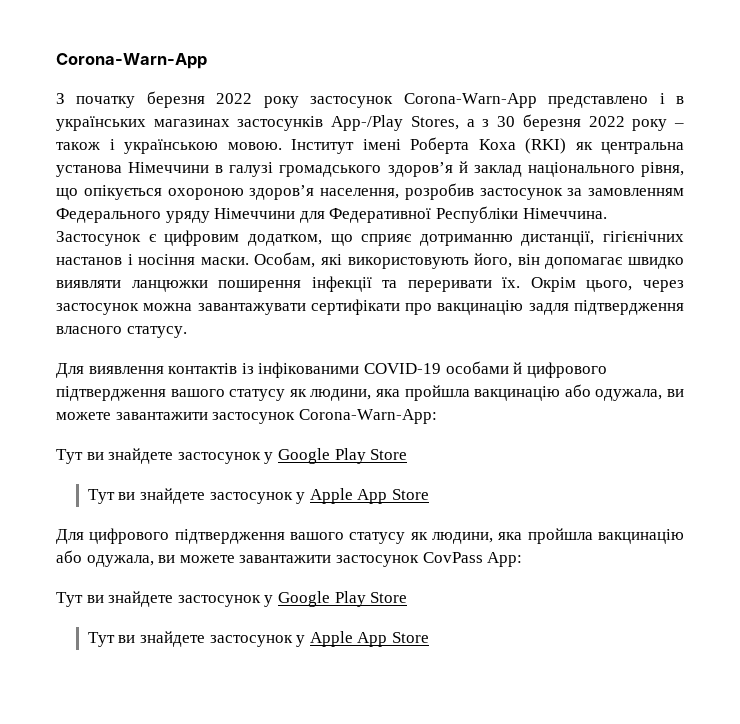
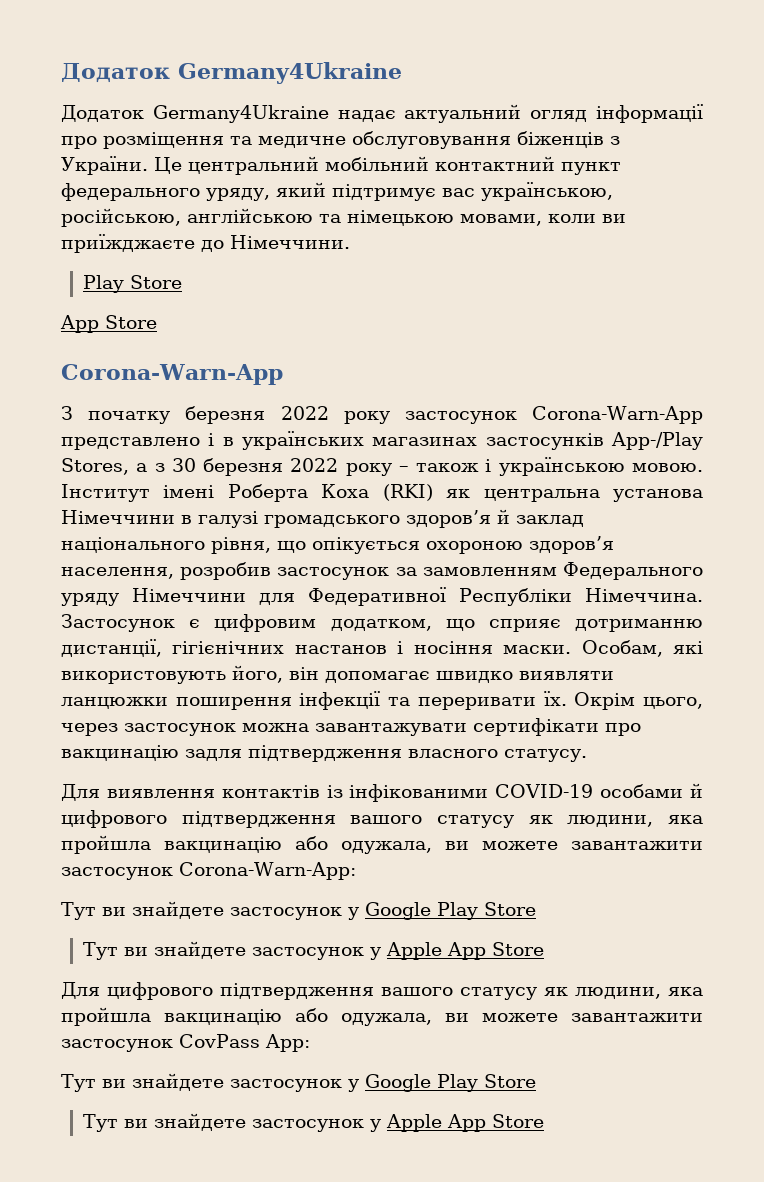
(56, 61) none -> [61,62,402,84] [61,104,703,123] [61,131,620,149] [61,156,621,175] [61,182,613,201] [61,208,626,227] [61,234,350,253] [83,275,183,293] [60,315,157,333] Додаток Germany4Ukraine // Додаток Germany4Ukraine надає актуальний огляд інформації про розміщення та медичне обслуговування біженців з України. Це центральний мобільний контактний пункт федерального уряду, який підтримує вас українською, російською, англійською та німецькою мовами, коли ви приїжджаєте до Німеччини. // Play Store // App Store //

